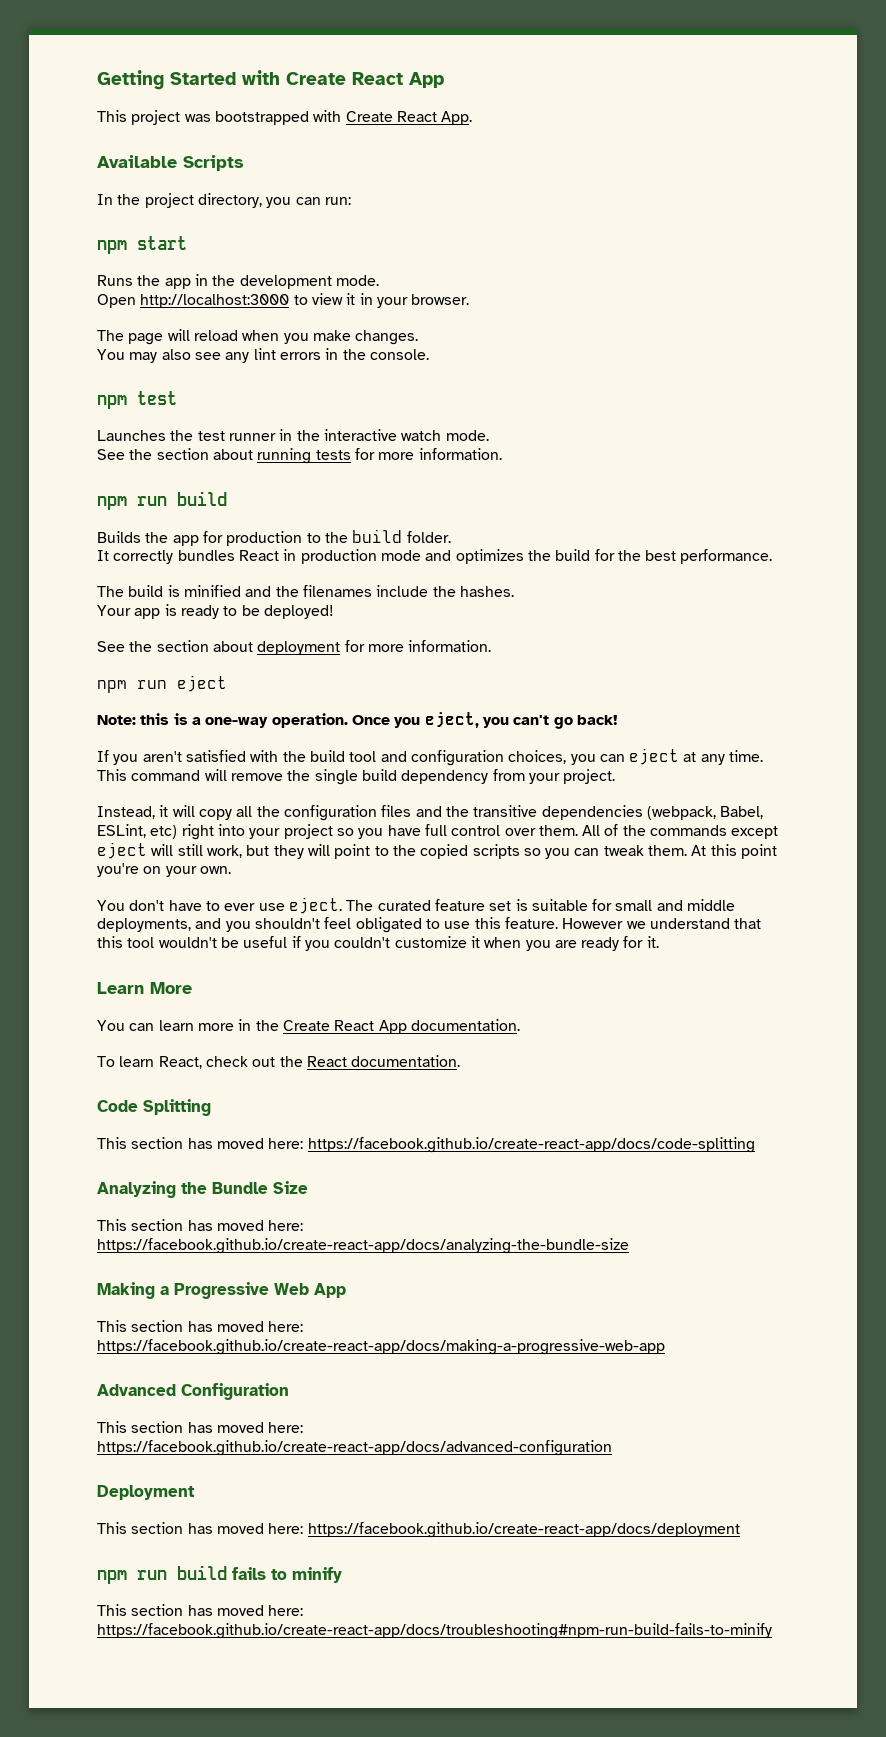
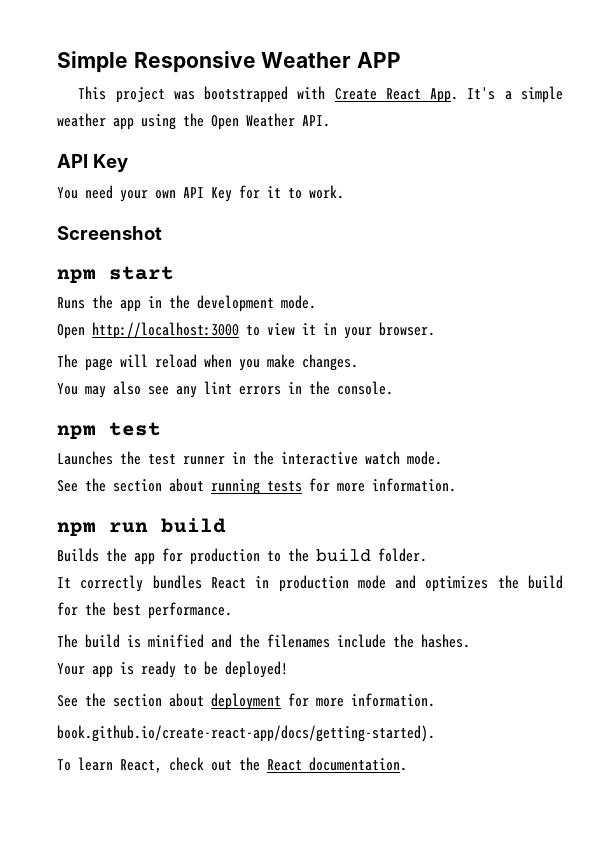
[97,70,444,90] Getting Started with Create React App -> [57,51,402,73] Simple Responsive Weather APP
[97,155,244,171] [97,193,351,208] // Available Scripts // In the project directory, you can run: -> [467,86,563,103] [57,113,330,130] [57,154,128,172] [57,185,344,202] [57,226,162,240] It's a simple weather app using the Open Weather API. // API Key // You need your own API Key for it to work. // Screenshot
[97,675,227,693] [97,712,618,729] [97,748,764,766] [97,769,616,785] [97,805,764,821] [97,824,779,840] [97,842,778,859] [97,863,231,877] [97,897,736,914] [97,917,762,933] [97,936,659,951] [97,982,192,994] [97,1019,520,1034] npm run eject // Note: this is a one-way operation. Once you eject, you can't go back! // If you aren't satisfied with the build tool and configuration choices, you can eject at any time. This command will remove the single build dependency from your project. // Instead, it will copy all the configuration files and the transitive dependencies (webpack, Babel, ESLint, etc) right into your project so you have full control over them. All of the commands except eject will still work, but they will point to the copied scripts so you can tweak them. At this point you're on your own. // You don't have to ever use eject. The curated feature set is suitable for small and middle deployments, and you shouldn't feel obligated to use this feature. However we understand that this tool wouldn't be useful if you couldn't customize it when you are ready for it. // Learn More // You can learn more in the Create React App documentation. -> [57,725,435,742] book.github.io/create-react-app/docs/getting-started).
[97,1099,211,1116] [97,1137,755,1153] [97,1181,308,1198] [97,1219,304,1231] [97,1238,629,1254] [97,1282,346,1299] [97,1320,304,1332] [97,1339,665,1355] [97,1383,289,1400] [97,1421,304,1433] [97,1440,612,1456] [97,1485,195,1500] [97,1522,740,1538] [97,1565,342,1584] [97,1604,304,1616] [97,1623,772,1639] // Code Splitting // This section has moved here: https://facebook.github.io/create-react-app/docs/code-splitting // Analyzing the Bundle Size // This section has moved here: https://facebook.github.io/create-react-app/docs/analyzing-the-bundle-size // Making a Progressive Web App // This section has moved here: https://facebook.github.io/create-react-app/docs/making-a-progressive-web-app // Advanced Configuration // This section has moved here: https://facebook.github.io/create-react-app/docs/advanced-configuration // Deployment // This section has moved here: https://facebook.github.io/create-react-app/docs/deployment // npm run build fails to minify // This section has moved here: https://facebook.github.io/create-react-app/docs/troubleshooting#npm-run-build-fails-to-minify -> (407, 764) none

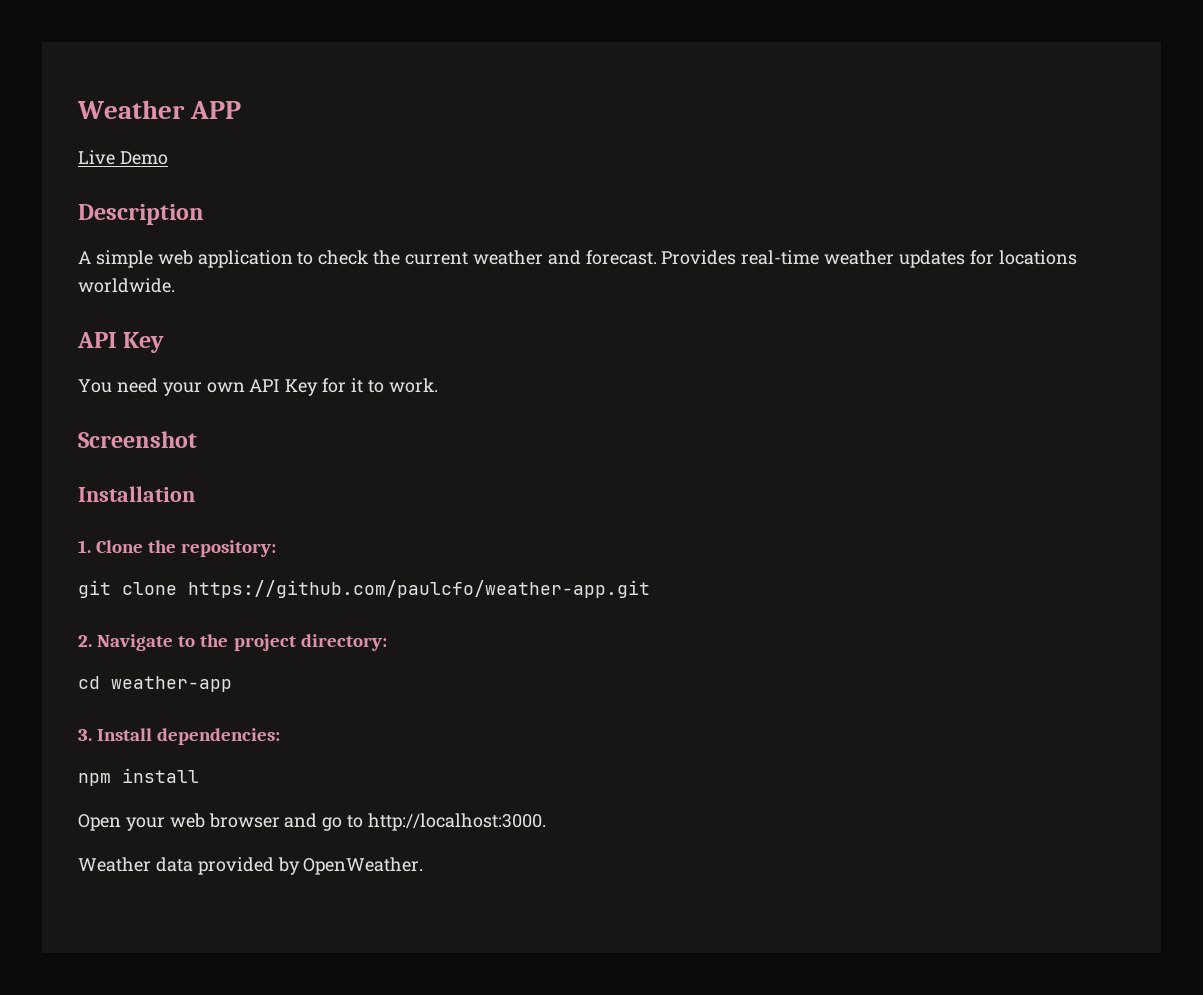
[57,51,256,73] Simple Responsive -> (77, 109) none
[78,86,563,103] [57,113,330,130] This project was bootstrapped with Create React App. It's a simple weather app using the Open Weather API. -> [78,150,168,165] [78,204,204,225] [78,250,1077,268] [78,278,175,293] Live Demo // Description // A simple web application to check the current weather and forecast. Provides real-time weather updates for locations worldwide.
[57,266,174,283] [57,295,316,312] [57,322,435,339] [57,354,358,371] [57,381,393,398] [57,422,161,439] [57,451,442,465] [57,478,456,495] [57,518,226,536] [57,548,427,565] [57,575,563,592] [57,602,232,619] [57,634,470,648] [57,661,288,678] [57,693,435,710] [57,725,435,742] [57,757,407,773] npm start // Runs the app in the development mode. // Open http://localhost:3000 to view it in your browser. // The page will reload when you make changes. // You may also see any lint errors in the console. // npm test // Launches the test runner in the interactive watch mode. // See the section about running tests for more information. // npm run build // Builds the app for production to the build folder. // It correctly bundles React in production mode and optimizes the build for the best performance. // The build is minified and the filenames include the hashes. // Your app is ready to be deployed! // See the section about deployment for more information. // book.github.io/create-react-app/docs/getting-started). // To learn React, check out the React documentation. -> [78,486,195,502] [78,540,277,557] [78,580,650,598] [78,634,387,651] [78,676,232,692] [78,728,281,745] [78,768,199,786] [78,813,547,831] [78,857,424,875] Installation // 1. Clone the repository: // git clone https://github.com/paulcfo/weather-app.git // 2. Navigate to the project directory: // cd weather-app // 3. Install dependencies: // npm install // Open your web browser and go to http://localhost:3000. // Weather data provided by OpenWeather.

